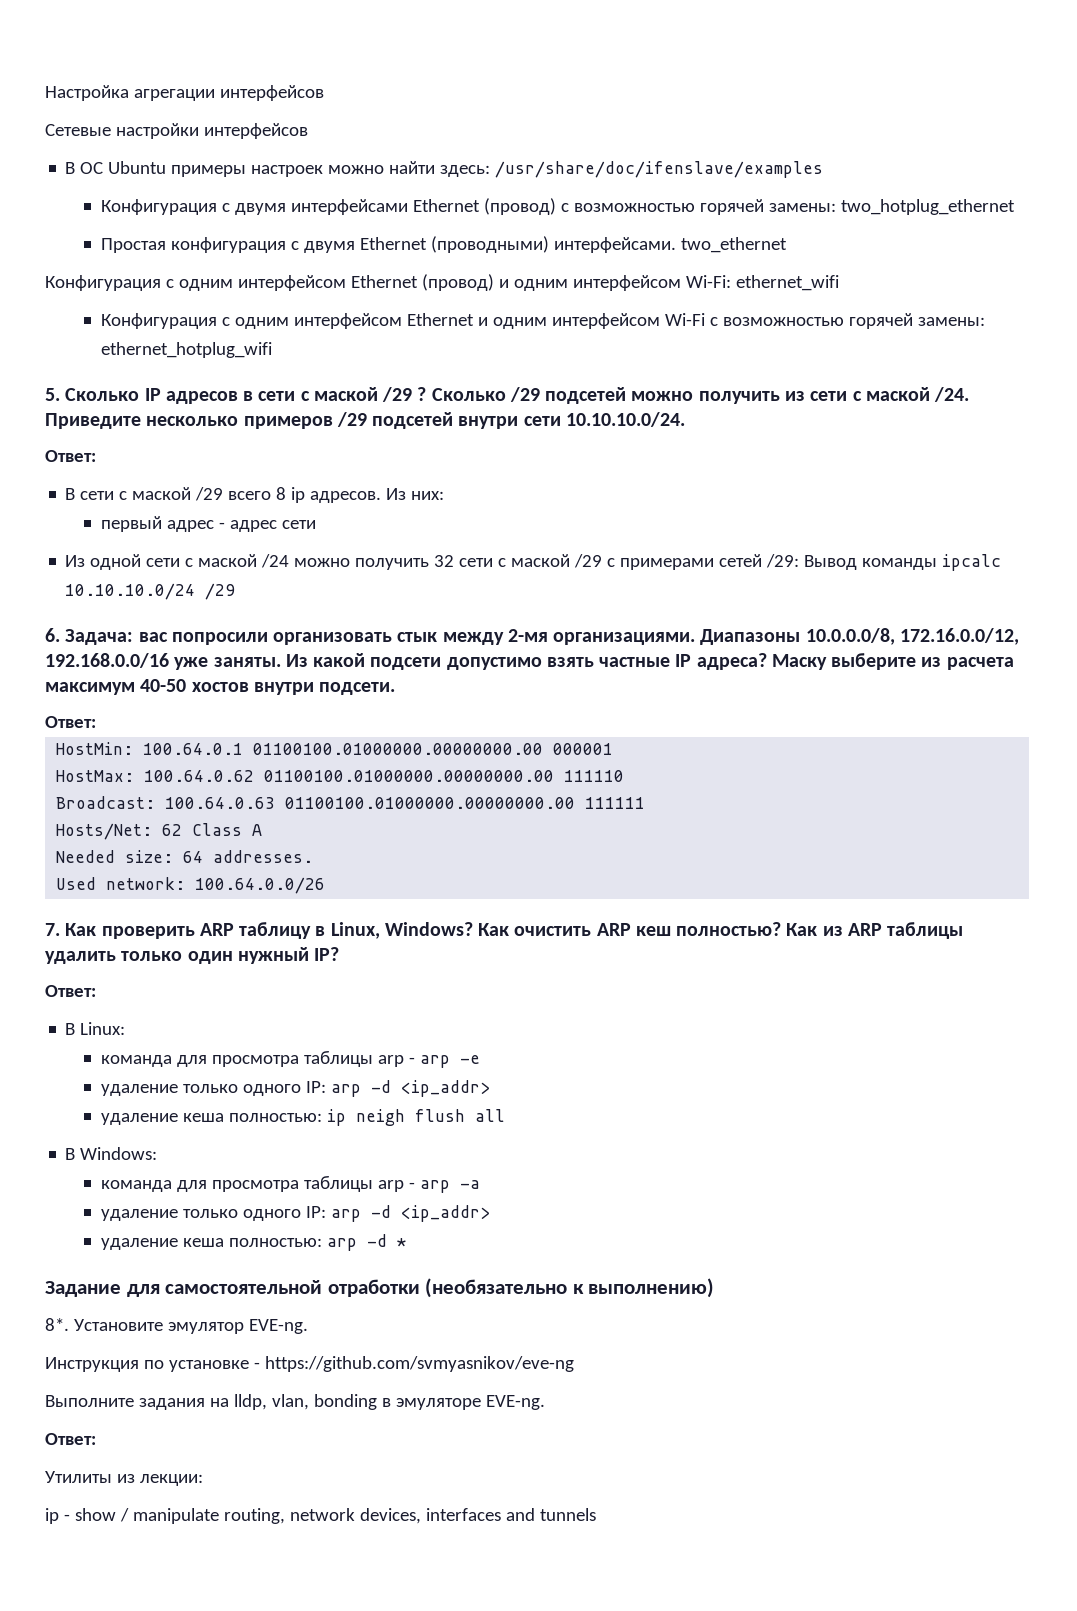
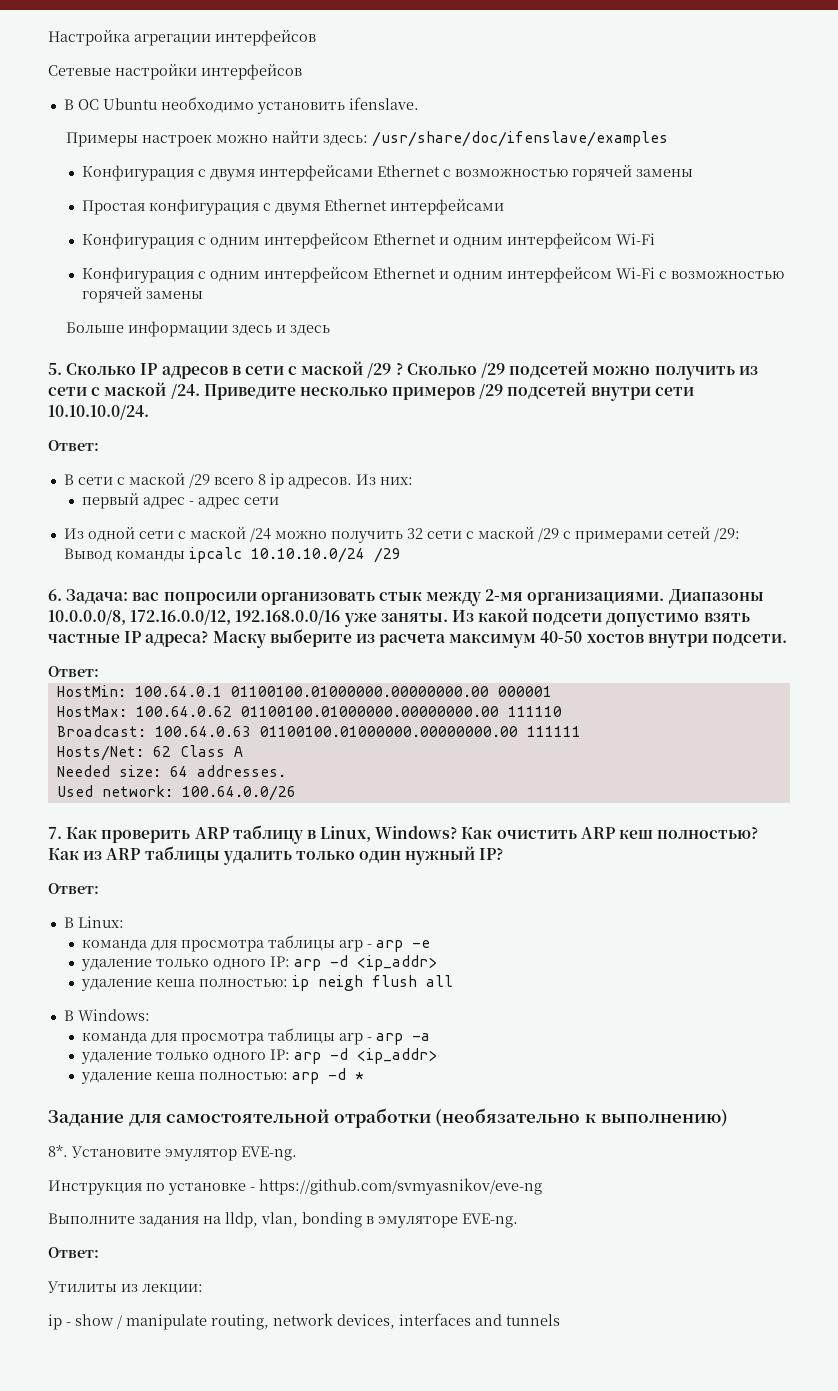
[171,165,247,177] примеры -> [160,97,419,114] [65,132,138,147] необходимо установить ifenslave. // Примеры
[483,198,1015,215] (провод) с возможностью горячей замены: two_hotplug_ethernet -> [442,165,693,181] с возможностью горячей замены
[430,236,787,253] [45,274,839,291] (проводными) интерфейсами. two_ethernet // Конфигурация с одним интерфейсом Ethernet (провод) и одним интерфейсом Wi-Fi: ethernet_wifi -> [389,199,504,215] [81,233,655,249] интерфейсами // Конфигурация с одним интерфейсом Ethernet и одним интерфейсом Wi-Fi
[917,317,985,326] [100,342,272,358] замены: ethernet_hotplug_wifi -> [145,291,203,299] [65,321,330,337] замены // Больше информации здесь и здесь

